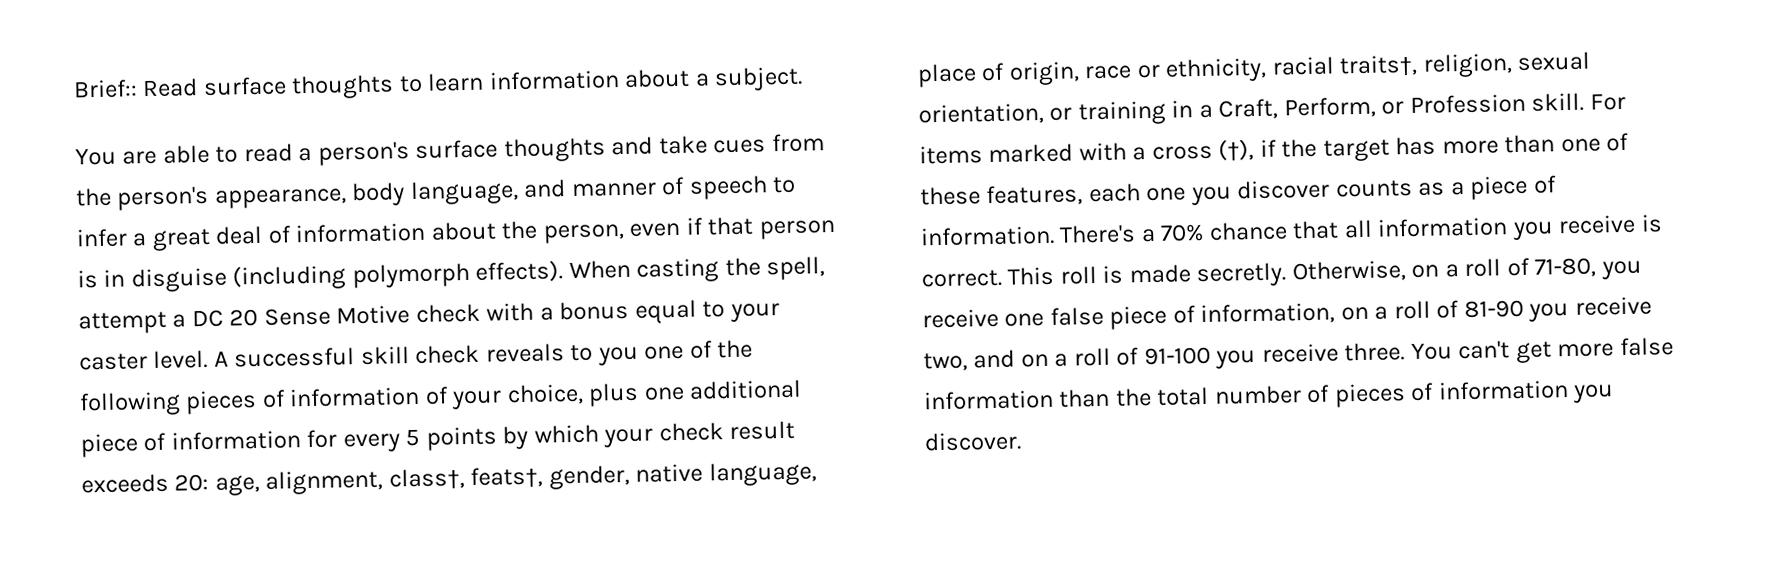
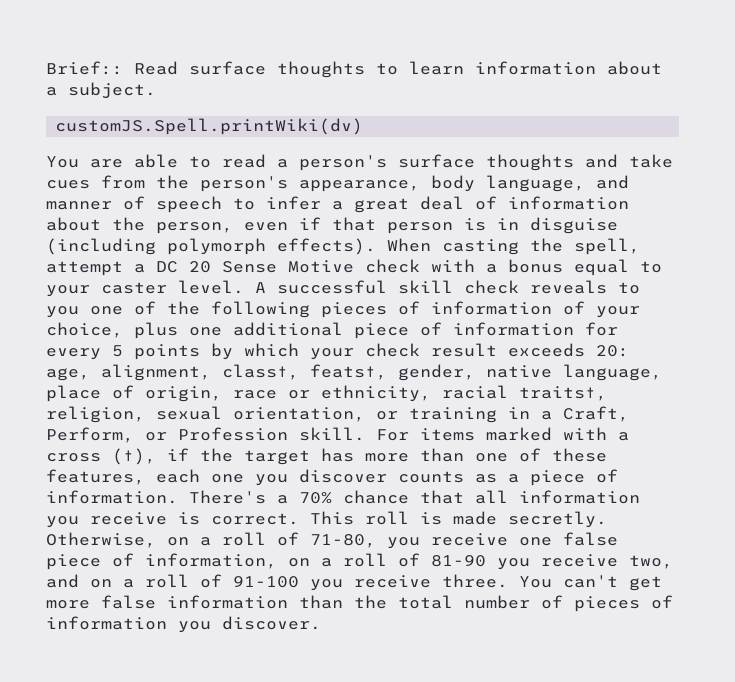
(804, 79) none -> [55,118,364,135] // customJS.Spell.printWiki(dv)

